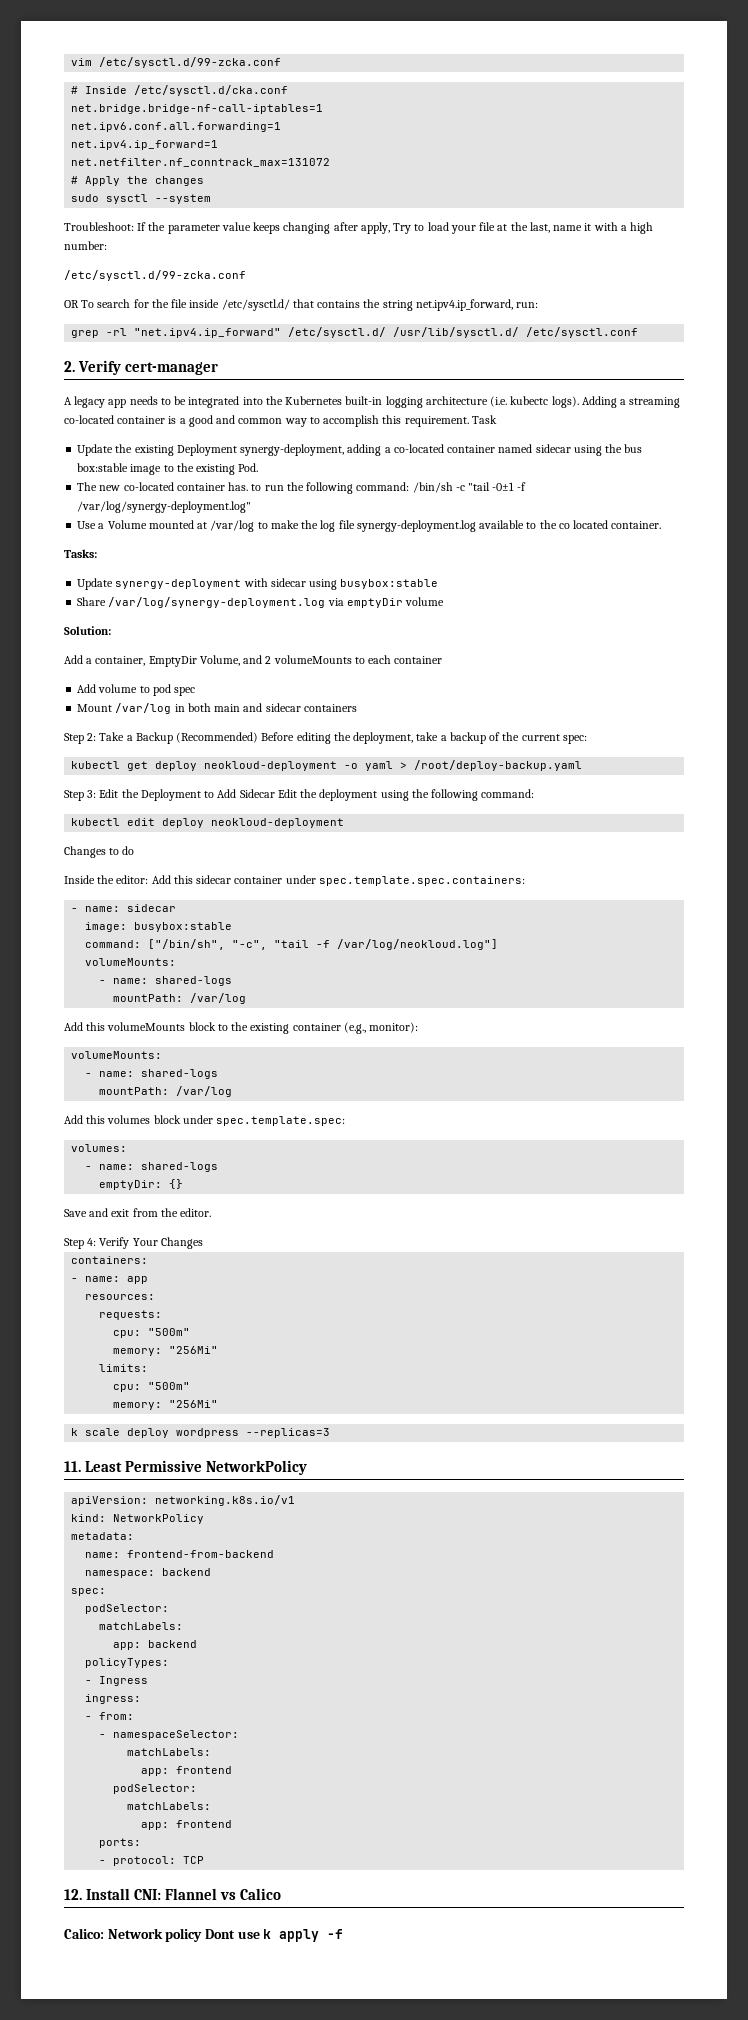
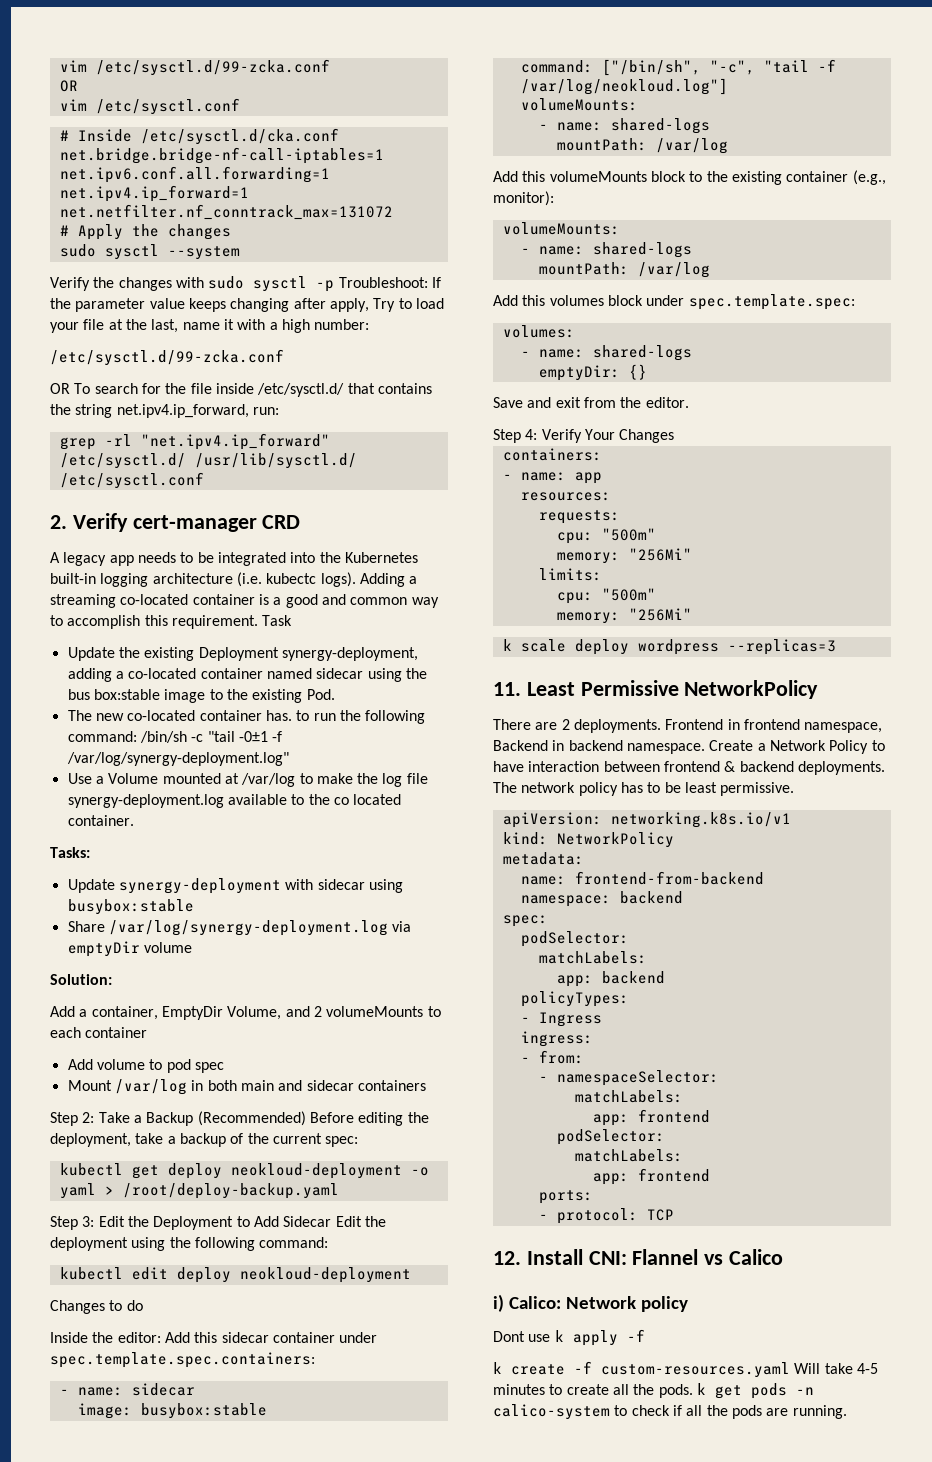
(282, 62) none -> [59,80,78,92] [59,98,240,115] // OR // vim /etc/sysctl.conf
(212, 199) none -> [50,276,335,292] Verify the changes with sudo sysctl -p
(219, 368) none -> [262,515,301,529] CRD
(308, 1467) none -> [493,719,883,733] [493,740,885,754] [493,761,885,775] [493,782,795,796] // There are 2 deployments. Frontend in frontend namespace, Backend in backend namespace. Create a Network Policy to have interaction between frontend & backend deployments. The network policy has to be least permissive.
(282, 1894) none -> [493,1294,504,1312] i)
(203, 1935) none -> (688, 1304) //
(344, 1934) none -> [493,1361,878,1378] [493,1383,814,1399] [493,1404,847,1420] // k create -f custom-resources.yaml Will take 4-5 minutes to create all the pods. k get pods -n calico-system to check if all the pods are running.

